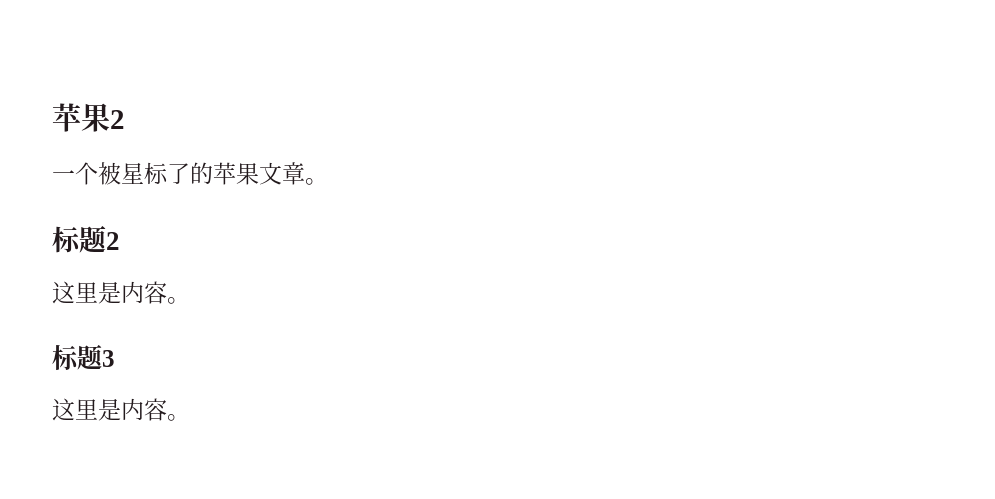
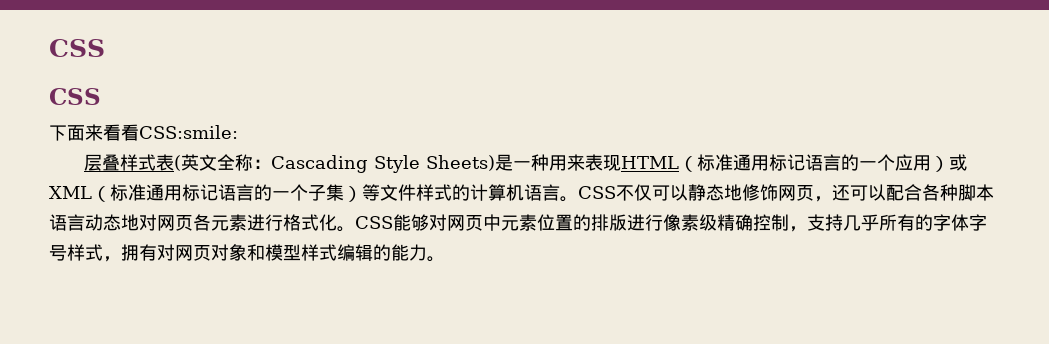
[52,103,125,132] [52,162,328,185] [52,225,120,253] [52,281,190,304] [52,344,115,371] [52,398,167,421] 苹果2 // 一个被星标了的苹果文章。 // 标题2 // 这里是内容。 // 标题3 // 这里是内容 -> [49,39,105,57] [49,88,101,105] [49,124,238,141] [84,154,968,173] [49,184,994,202] [49,214,987,232] [49,244,427,262] CSS // CSS // 下面来看看CSS:smile: // 层叠样式表(英文全称：Cascading Style Sheets)是一种用来表现HTML（标准通用标记语言的一个应用）或XML（标准通用标记语言的一个子集）等文件样式的计算机语言。CSS不仅可以静态地修饰网页，还可以配合各种脚本语言动态地对网页各元素进行格式化。CSS能够对网页中元素位置的排版进行像素级精确控制，支持几乎所有的字体字号样式，拥有对网页对象和模型样式编辑的能力

